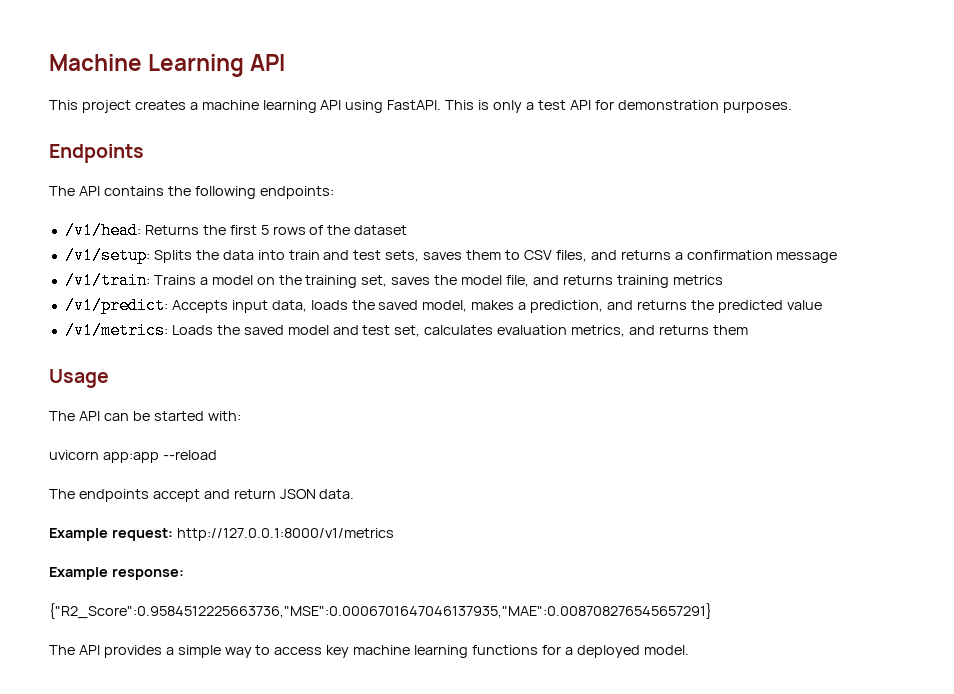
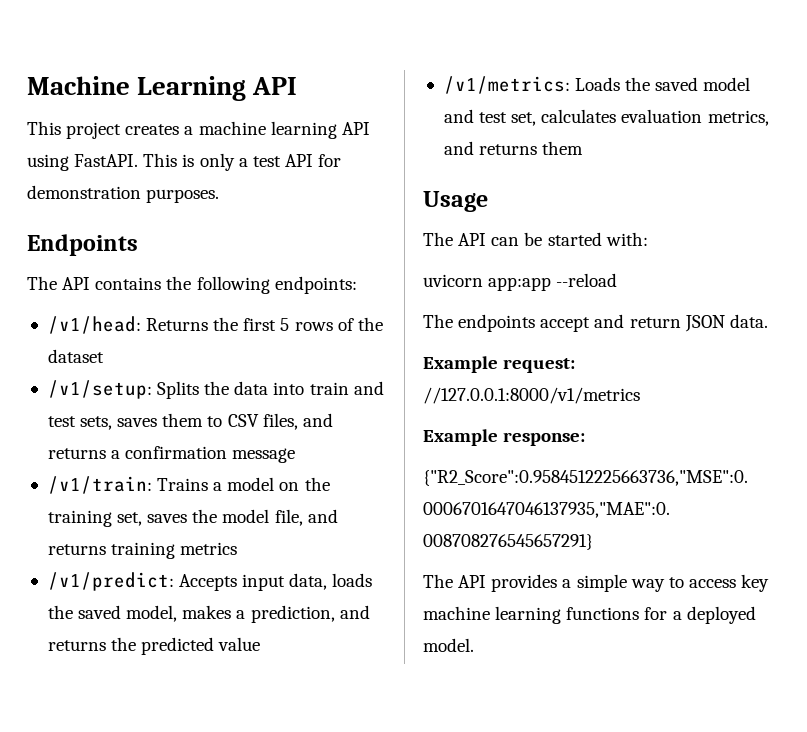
[176,528,394,541] http://127.0.0.1:8000/v1/metrics -> [423,387,640,404] //127.0.0.1:8000/v1/metrics

